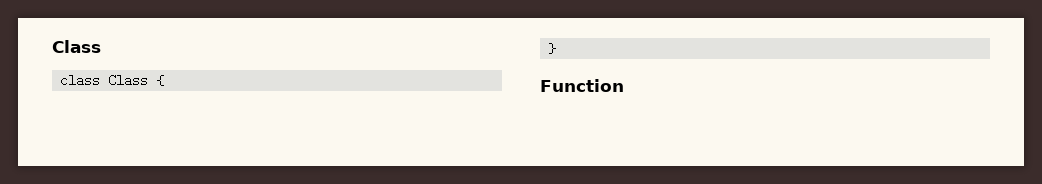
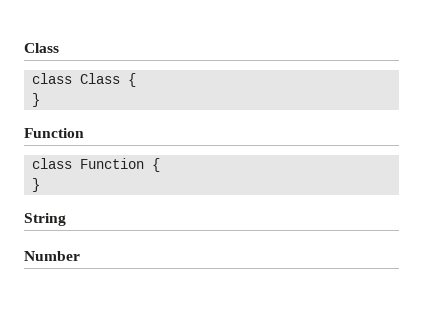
(624, 85) none -> [32,158,161,172] [32,178,41,192] [24,213,66,226] [24,251,80,261] // class Function { // } // String // Number

